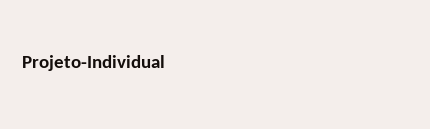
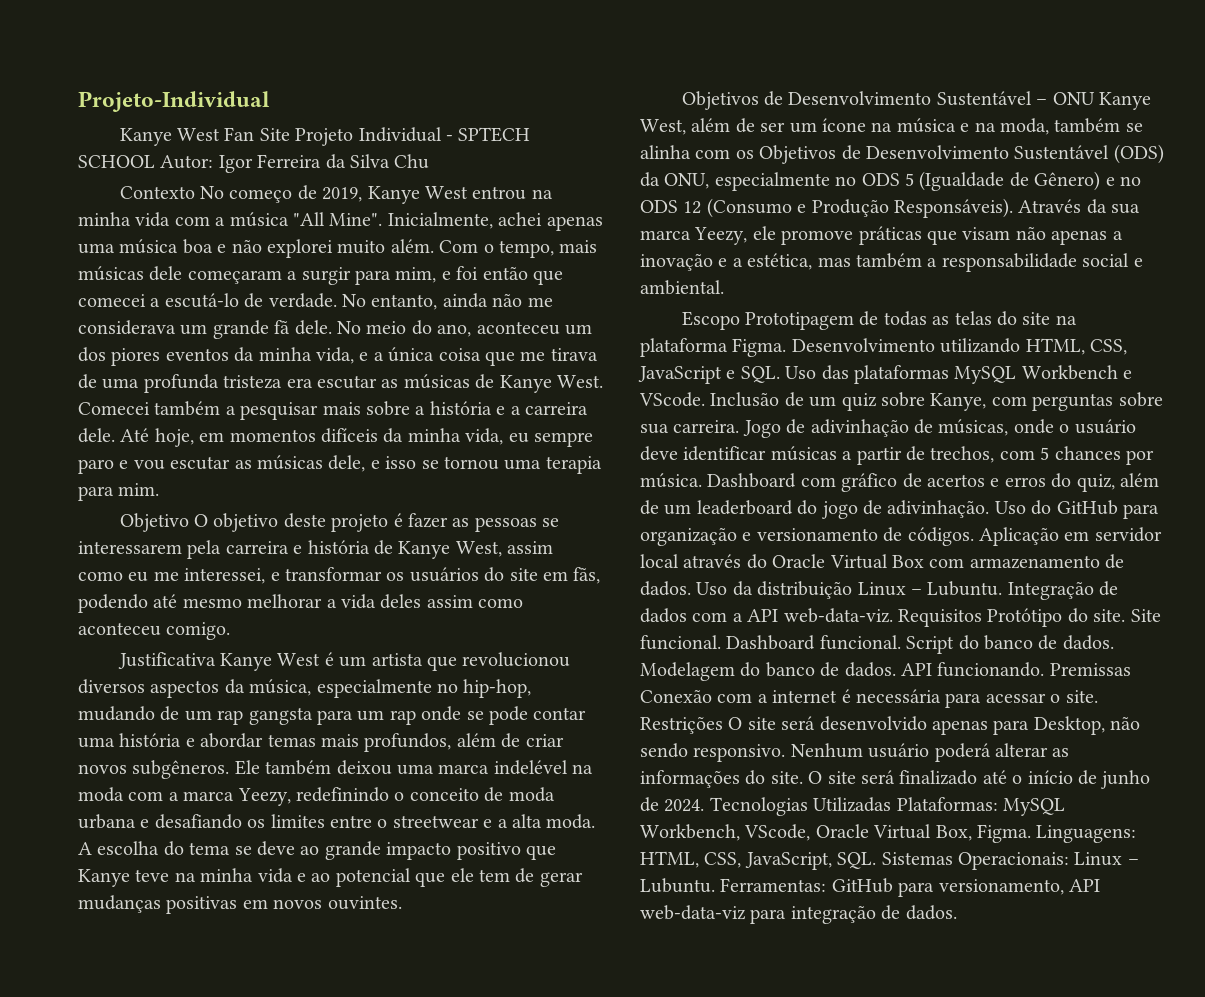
(165, 63) none -> [119,127,531,146] [78,154,430,173] [119,185,553,204] [78,212,603,231] [78,239,598,258] [78,266,563,285] [78,293,553,310] [78,320,592,339] [78,347,598,366] [78,374,603,393] [78,401,588,420] [78,428,593,447] [78,455,602,474] [78,483,160,501] [119,513,560,532] [78,540,554,559] [78,567,601,584] [78,594,524,613] [78,622,231,640] [117,652,571,671] [78,679,532,698] [78,706,587,725] [78,733,564,752] [78,760,594,779] [78,787,555,806] [78,814,596,829] [78,841,556,860] [78,868,583,887] [78,895,402,914] [681,91,1151,110] [640,118,1143,135] [640,144,1164,164] [640,171,1141,191] [640,198,1141,218] [640,226,1123,245] [640,253,1143,272] [640,280,724,295] [681,311,1077,330] [640,338,1127,357] [638,365,1133,384] [639,392,1163,411] [640,419,1136,438] [640,446,1154,465] [640,473,1159,492] [640,500,1159,519] [640,527,1162,546] [640,554,1125,569] [640,581,1119,600] [640,608,1161,627] [640,635,1114,654] [640,662,1131,681] [640,689,1098,708] [640,716,1141,735] [640,743,1070,762] [640,770,1151,789] [640,797,1065,816] [640,824,1137,843] [640,851,1139,870] [640,878,1100,897] [640,905,957,924] // Kanye West Fan Site Projeto Individual - SPTECH SCHOOL Autor: Igor Ferreira da Silva Chu // Contexto No começo de 2019, Kanye West entrou na minha vida com a música "All Mine". Inicialmente, achei apenas uma música boa e não explorei muito além. Com o tempo, mais músicas dele começaram a surgir para mim, e foi então que comecei a escutá-lo de verdade. No entanto, ainda não me considerava um grande fã dele. No meio do ano, aconteceu um dos piores eventos da minha vida, e a única coisa que me tirava de uma profunda tristeza era escutar as músicas de Kanye West. Comecei também a pesquisar mais sobre a história e a carreira dele. Até hoje, em momentos difíceis da minha vida, eu sempre paro e vou escutar as músicas dele, e isso se tornou uma terapia para mim. // Objetivo O objetivo deste projeto é fazer as pessoas se interessarem pela carreira e história de Kanye West, assim como eu me interessei, e transformar os usuários do site em fãs, podendo até mesmo melhorar a vida deles assim como aconteceu comigo. // Justificativa Kanye West é um artista que revolucionou diversos aspectos da música, especialmente no hip-hop, mudando de um rap gangsta para um rap onde se pode contar uma história e abordar temas mais profundos, além de criar novos subgêneros. Ele também deixou uma marca indelével na moda com a marca Yeezy, redefinindo o conceito de moda urbana e desafiando os limites entre o streetwear e a alta moda. A escolha do tema se deve ao grande impacto positivo que Kanye teve na minha vida e ao potencial que ele tem de gerar mudanças positivas em novos ouvintes. // Objetivos de Desenvolvimento Sustentável – ONU Kanye West, além de ser um ícone na música e na moda, também se alinha com os Objetivos de Desenvolvimento Sustentável (ODS) da ONU, especialmente no ODS 5 (Igualdade de Gênero) e no ODS 12 (Consumo e Produção Responsáveis). Através da sua marca Yeezy, ele promove práticas que visam não apenas a inovação e a estética, mas também a responsabilidade social e ambiental. // Escopo Prototipagem de todas as telas do site na plataforma Figma. Desenvolvimento utilizando HTML, CSS, JavaScript e SQL. Uso das plataformas MySQL Workbench e VScode. Inclusão de um quiz sobre Kanye, com perguntas sobre sua carreira. Jogo de adivinhação de músicas, onde o usuário deve identificar músicas a partir de trechos, com 5 chances por música. Dashboard com gráfico de acertos e erros do quiz, além de um leaderboard do jogo de adivinhação. Uso do GitHub para organização e versionamento de códigos. Aplicação em servidor local através do Oracle Virtual Box com armazenamento de dados. Uso da distribuição Linux – Lubuntu. Integração de dados com a API web-data-viz. Requisitos Protótipo do site. Site funcional. Dashboard funcional. Script do banco de dados. Modelagem do banco de dados. API funcionando. Premissas Conexão com a internet é necessária para acessar o site. Restrições O site será desenvolvido apenas para Desktop, não sendo responsivo. Nenhum usuário poderá alterar as informações do site. O site será finalizado até o início de junho de 2024. Tecnologias Utilizadas Plataformas: MySQL Workbench, VScode, Oracle Virtual Box, Figma. Linguagens: HTML, CSS, JavaScript, SQL. Sistemas Operacionais: Linux – Lubuntu. Ferramentas: GitHub para versionamento, API web-data-viz para integração de dados.

